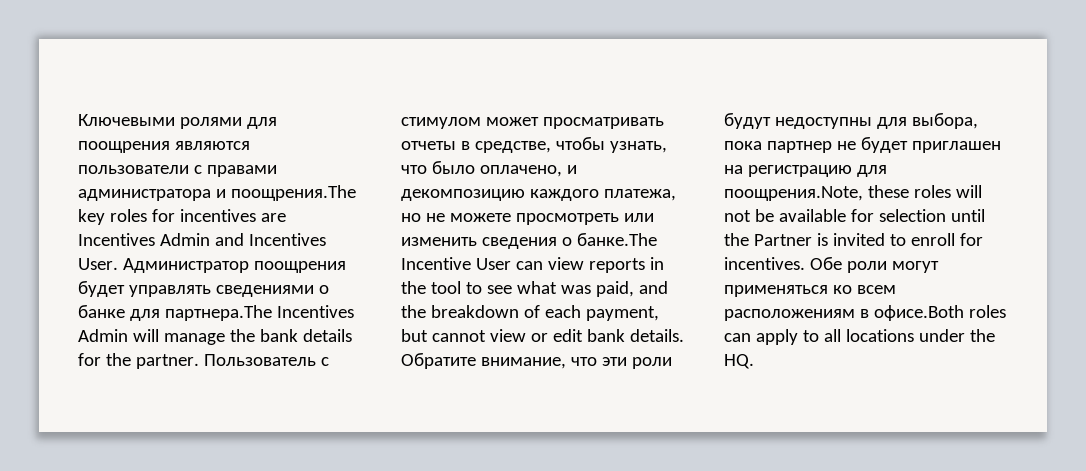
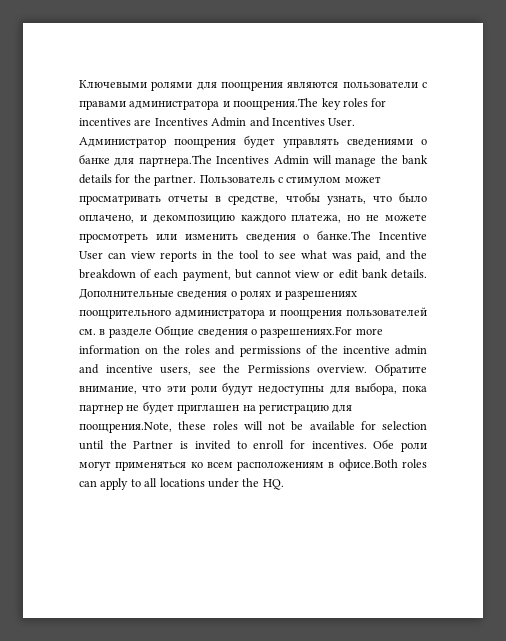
(684, 335) none -> [79,288,357,300] [79,307,427,319] [79,325,383,338] [79,345,427,357] [79,364,368,375] Дополнительные сведения о ролях и разрешениях поощрительного администратора и поощрения пользователей см. в разделе Общие сведения о разрешениях.For more information on the roles and permissions of the incentive admin and incentive users, see the Permissions overview.

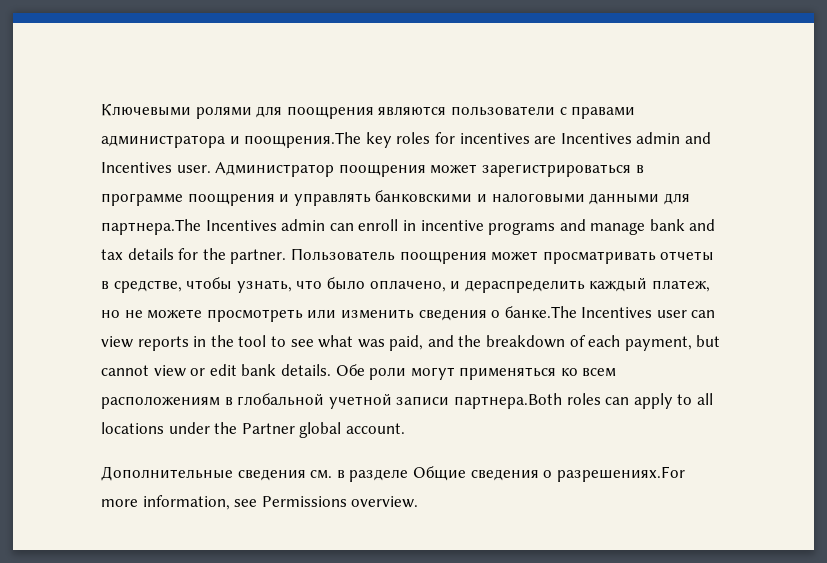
[211,117,247,127] Admin -> [636,132,681,144] admin
[328,118,356,126] User. -> [176,165,211,173] user.
[244,135,427,148] [79,154,428,167] будет управлять сведениями о банке для партнера.The Incentives Admin will manage the bank -> [430,164,644,177] [101,190,690,206] [101,219,716,235] [101,249,123,260] может зарегистрироваться в программе поощрения и управлять банковскими и налоговыми данными для партнера.The Incentives admin can enroll in incentive programs and manage bank and tax
[277,176,342,186] с стимулом -> [399,251,487,264] поощрения
[152,214,342,223] декомпозицию каждого платежа, -> [464,277,710,293] дераспределить каждый платеж,
[379,232,427,240] [79,251,103,259] Incentive User -> [581,307,687,318] Incentives user
[79,288,357,300] [79,307,427,319] Дополнительные сведения о ролях и разрешениях поощрительного администратора и поощрения пользователей -> [335,364,617,380] [101,393,713,409] [101,422,405,438] [101,466,306,481] Обе роли могут применяться ко всем расположениям в глобальной учетной записи партнера.Both roles can apply to all locations under the Partner global account. // Дополнительные сведения
[79,345,427,357] [79,363,427,376] [79,382,427,395] [79,401,353,414] [79,421,427,433] [79,439,427,452] [79,459,427,471] [79,478,284,490] information on the roles and permissions of the incentive admin and incentive users, see the Permissions overview. Обратите внимание, что эти роли будут недоступны для выбора, пока партнер не будет приглашен на регистрацию для поощрения.Note, these roles will not be available for selection until the Partner is invited to enroll for incentives. Обе роли могут применяться ко всем расположениям в офисе.Both roles can apply to all locations under the HQ. -> [142,495,419,510] information, see Permissions overview.

